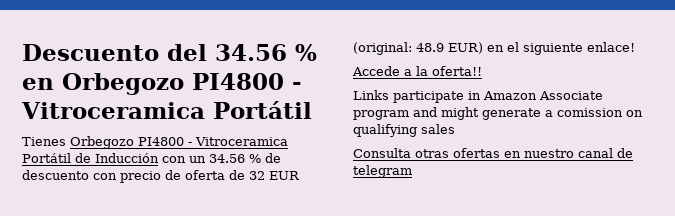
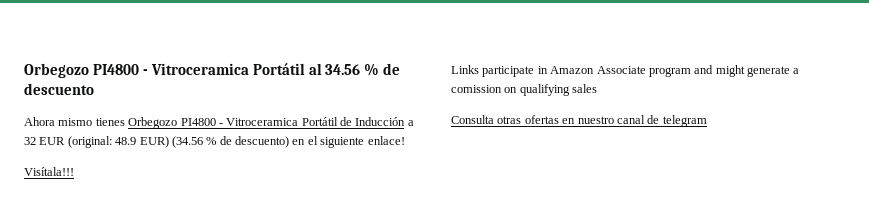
[22,44,317,61] [22,73,302,95] [21,101,312,119] [22,137,66,146] Descuento del 34.56 % en Orbegozo PI4800 - Vitroceramica Portátil // Tienes -> [24,63,401,78] [24,83,94,95] [24,117,125,126] Orbegozo PI4800 - Vitroceramica Portátil al 34.56 % de descuento // Ahora mismo tienes
[162,153,281,163] [22,170,245,183] con un 34.56 % de descuento con precio de oferta de -> [407,120,414,126] a
(483, 48) none -> [171,136,289,148] (34.56 % de descuento)
[352,66,482,76] Accede a la oferta!! -> [24,167,74,176] Visítala!!!

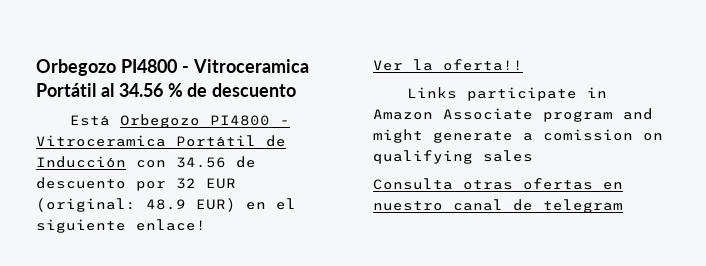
[24,117,125,126] Ahora mismo tienes -> [70,115,111,126] Está
[407,120,414,126] a -> [136,156,256,168] [36,177,166,191] con 34.56 de descuento por
[171,136,289,148] (34.56 % de descuento) -> (236, 205) none
[24,167,74,176] Visítala!!! -> [373,59,523,71] Ver la oferta!!

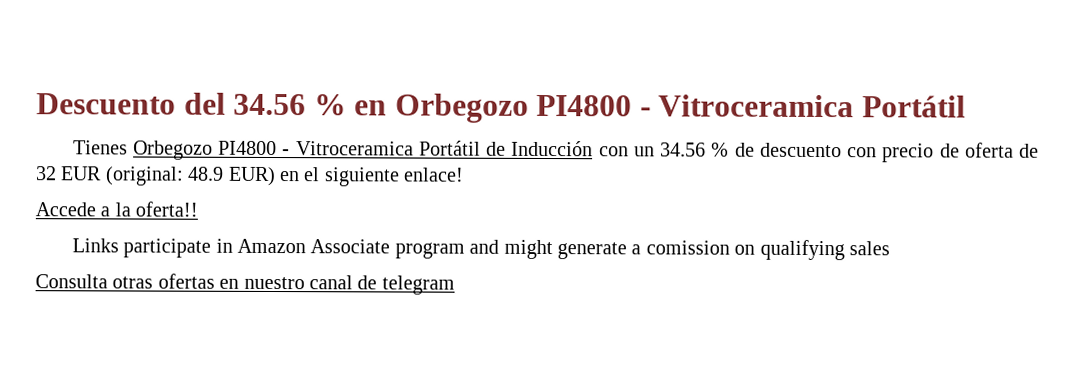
[36,59,309,76] [36,83,297,97] [70,115,111,126] Orbegozo PI4800 - Vitroceramica Portátil al 34.56 % de descuento // Está -> [36,92,966,123] [72,140,128,155] Descuento del 34.56 % en Orbegozo PI4800 - Vitroceramica Portátil // Tienes
[176,156,256,168] [36,177,166,191] 34.56 de descuento por -> [633,142,1039,163] un 34.56 % de descuento con precio de oferta de
[373,60,403,71] Ver -> [35,202,111,217] Accede a

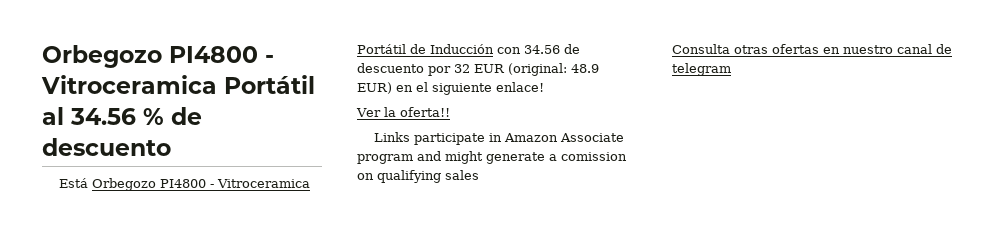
[36,92,966,123] [72,140,128,155] Descuento del 34.56 % en Orbegozo PI4800 - Vitroceramica Portátil // Tienes -> [42,45,274,68] [41,75,315,94] [42,107,202,125] [42,138,171,156] [58,178,88,188] Orbegozo PI4800 - Vitroceramica Portátil al 34.56 % de descuento // Está
[633,142,1039,163] un 34.56 % de descuento con precio de oferta de -> [524,44,580,54] [357,63,451,76] 34.56 de descuento por
[35,202,111,217] Accede a -> [356,108,381,117] Ver

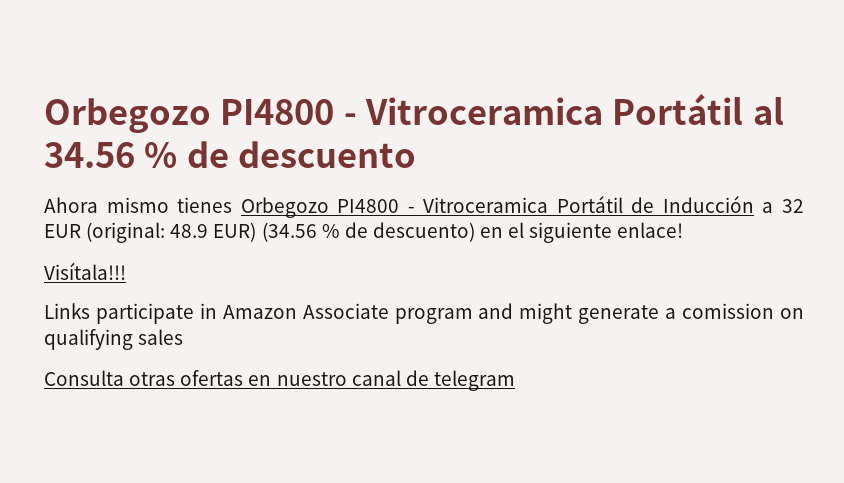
[58,178,88,188] Está -> [44,197,233,213] Ahora mismo tienes
[497,44,580,54] [357,63,451,76] con 34.56 de descuento por -> [762,202,774,213] a
(392, 88) none -> [261,222,475,242] (34.56 % de descuento)
[356,107,450,117] Ver la oferta!! -> [44,262,126,280] Visítala!!!

